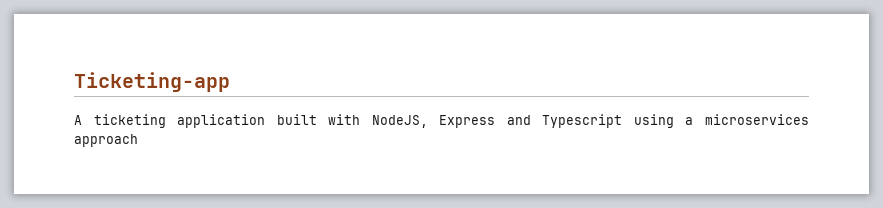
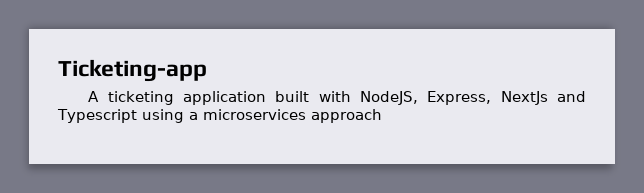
[439,115,496,128] Express -> [427,91,548,105] Express, NextJs

